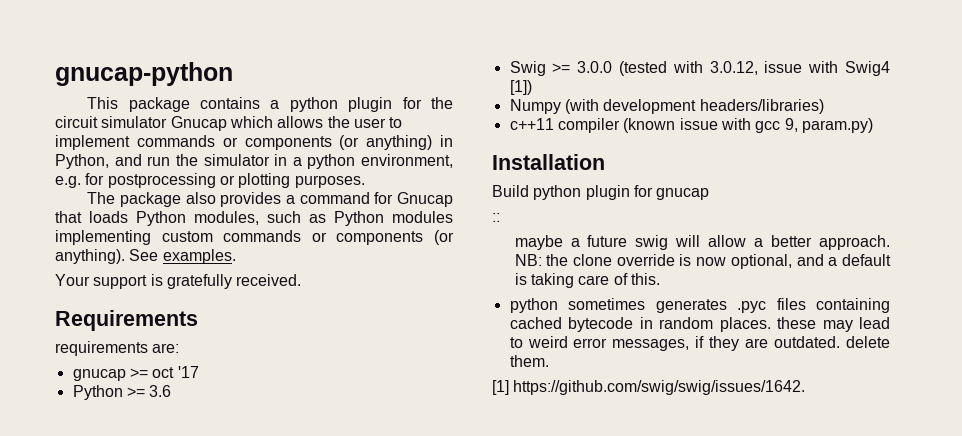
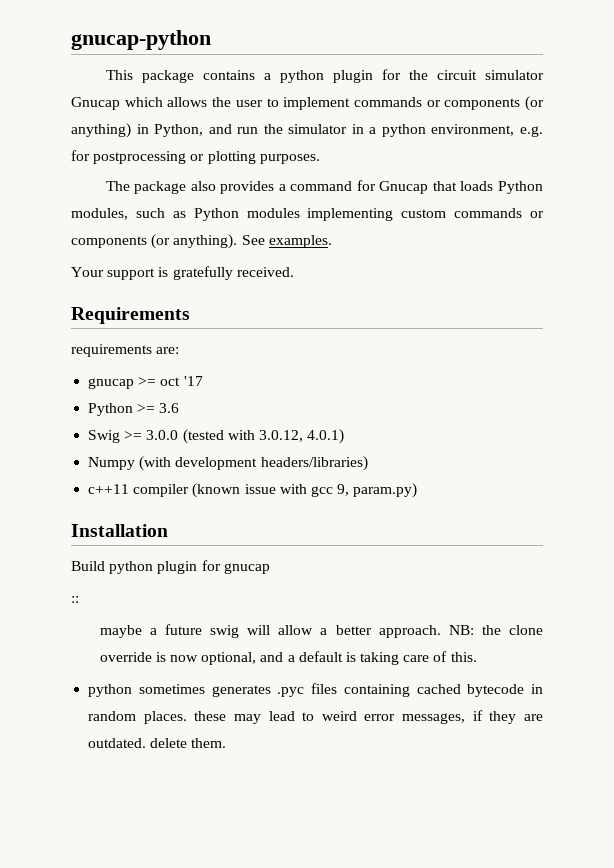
[764,61,890,76] [509,80,532,95] issue with Swig4 [1]) -> [307,429,345,444] 4.0.1)
[492,380,806,395] // [1] https://github.com/swig/swig/issues/1642. -> (227, 743) none

